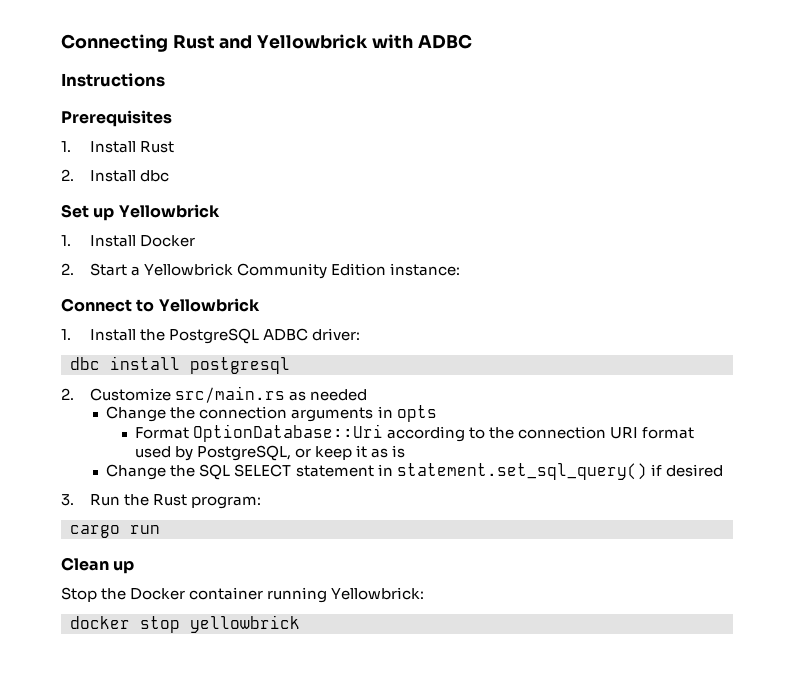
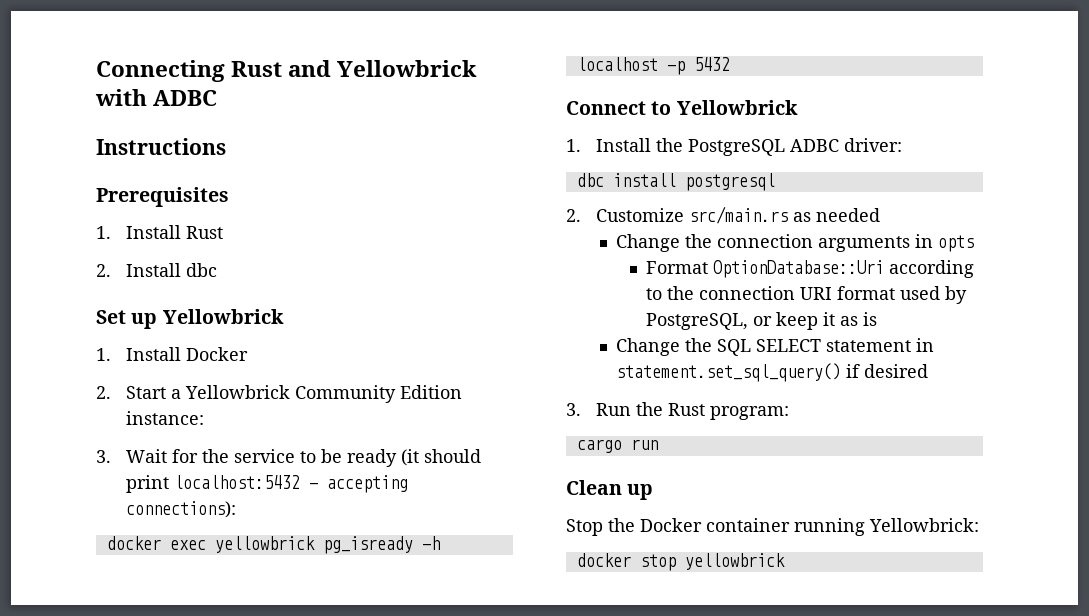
(461, 269) none -> [96,449,482,467] [126,475,409,493] [126,501,237,518] [106,536,440,554] [576,57,730,75] // 3. Wait for the service to be ready (it should print localhost:5432 - accepting connections): // docker exec yellowbrick pg_isready -h localhost -p 5432

